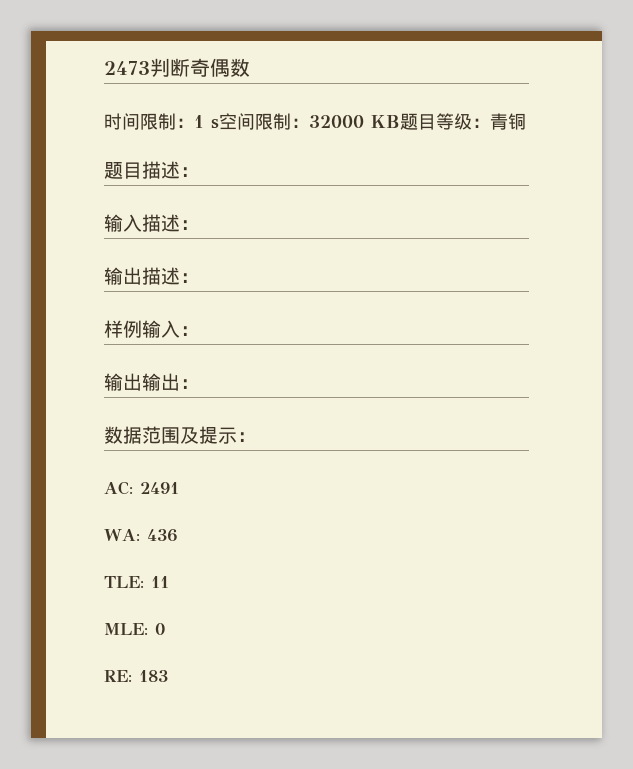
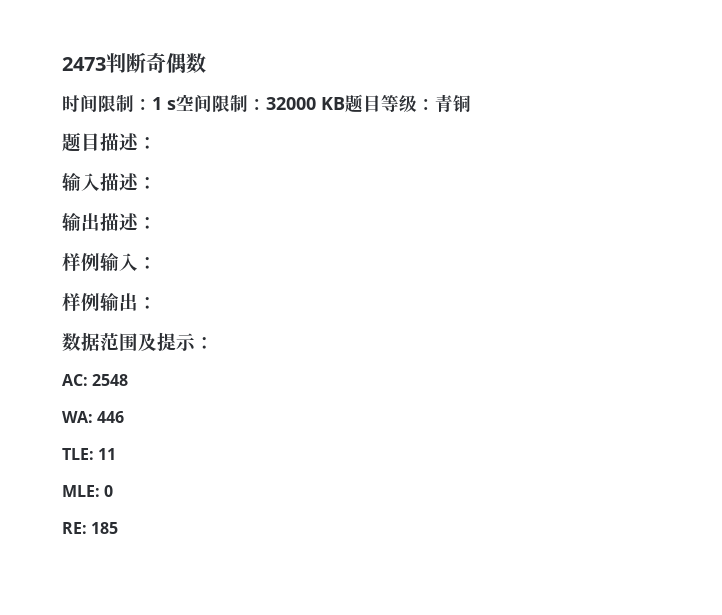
[104,373,142,391] 输出 -> [62,293,100,311] 样例
[140,482,179,494] 2491 -> [92,374,129,386] 2548
[146,529,178,542] 436 -> [97,411,125,423] 446
[139,670,168,682] 183 -> [91,522,119,534] 185

